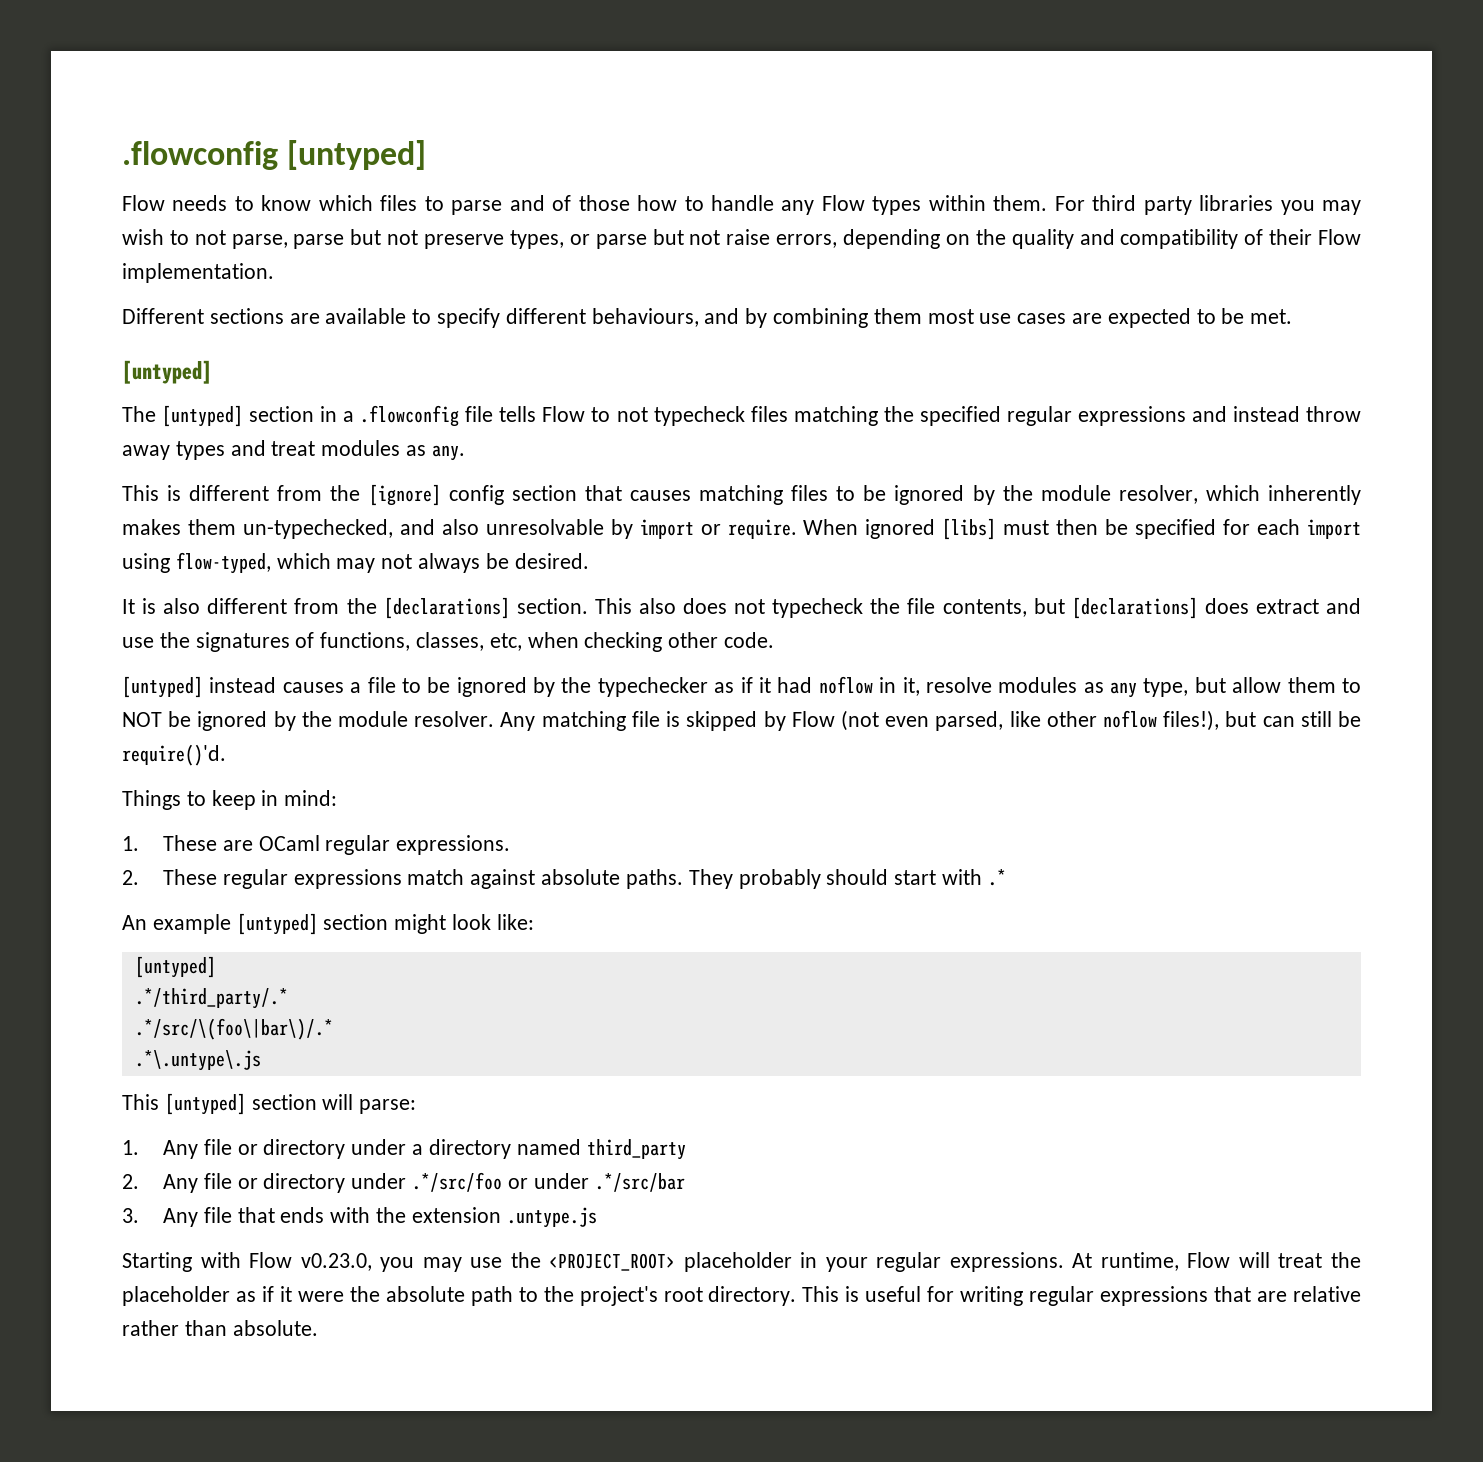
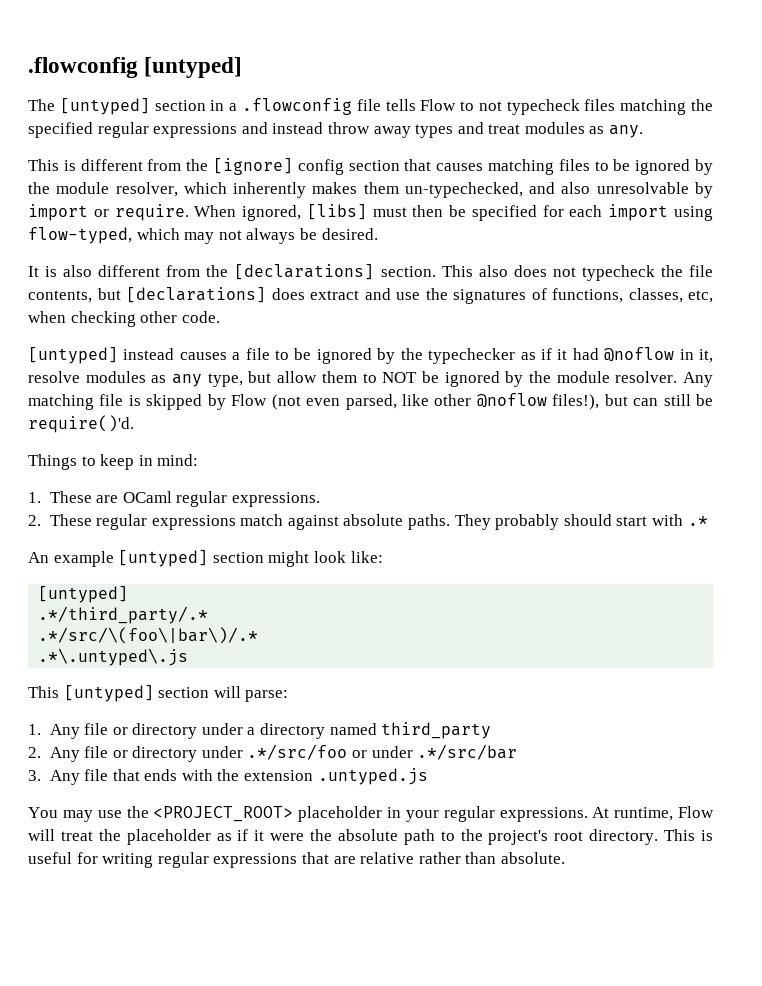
[122,195,1362,215] [122,229,1361,249] [122,263,274,283] [122,308,1293,328] [122,360,212,384] // Flow needs to know which files to parse and of those how to handle any Flow types within them. For third party libraries you may wish to not parse, parse but not preserve types, or parse but not raise errors, depending on the quality and compatibility of their Flow implementation. // Different sections are available to specify different behaviours, and by combining them most use cases are expected to be met. // [untyped] -> (243, 67) none
[865,519,936,539] ignored -> [242,205,302,221] ignored,
[818,676,873,694] noflow -> [604,347,675,362] @noflow
[1102,710,1157,728] noflow -> [476,393,547,408] @noflow
[134,1050,261,1071] .*\.untype\.js -> [38,648,189,666] .*\.untyped\.js
[506,1207,597,1228] [122,1252,415,1272] .untype.js // Starting with Flow v0.23.0, you -> [317,768,428,785] [28,807,58,818] .untyped.js // You

